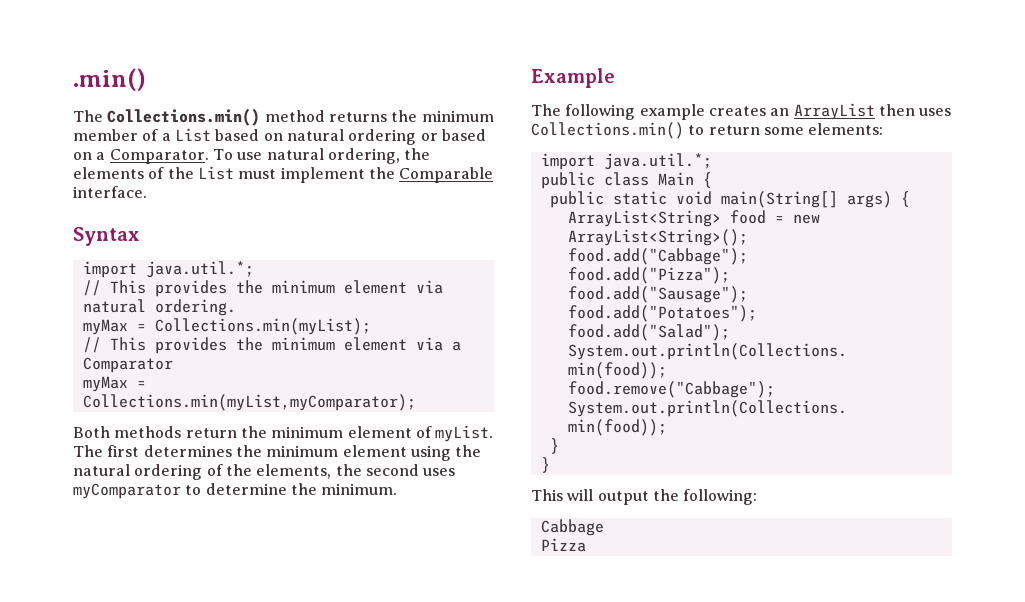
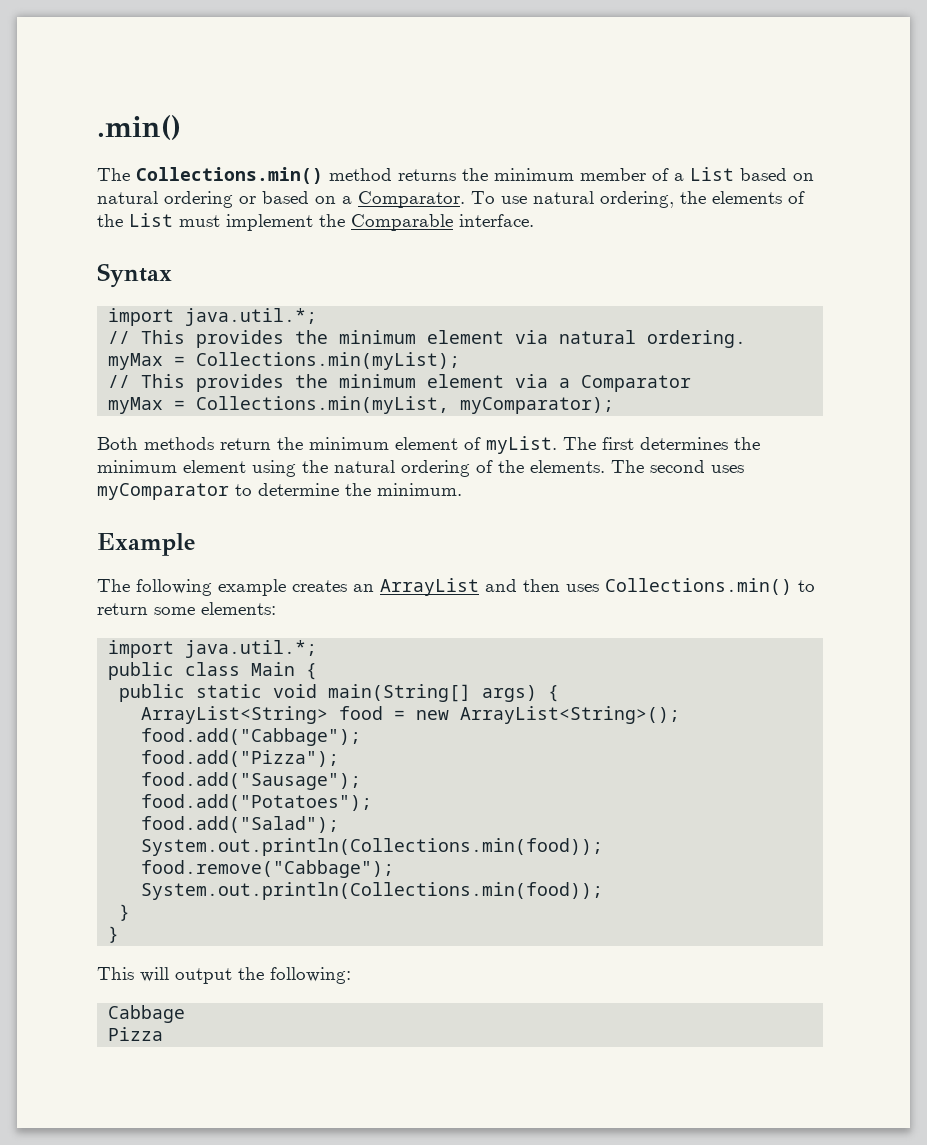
[82,394,416,411] Collections.min(myList,myComparator); -> [196,396,615,414] Collections.min(myList, myComparator);
[256,464,362,479] elements, the -> [530,460,644,473] elements. The
(875, 111) none -> [485,579,517,592] and

